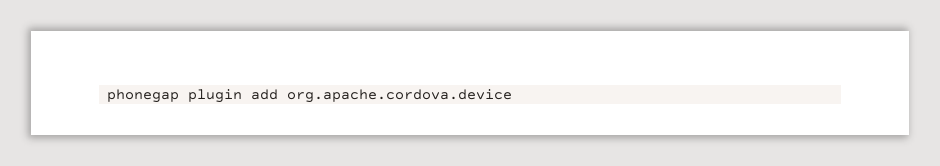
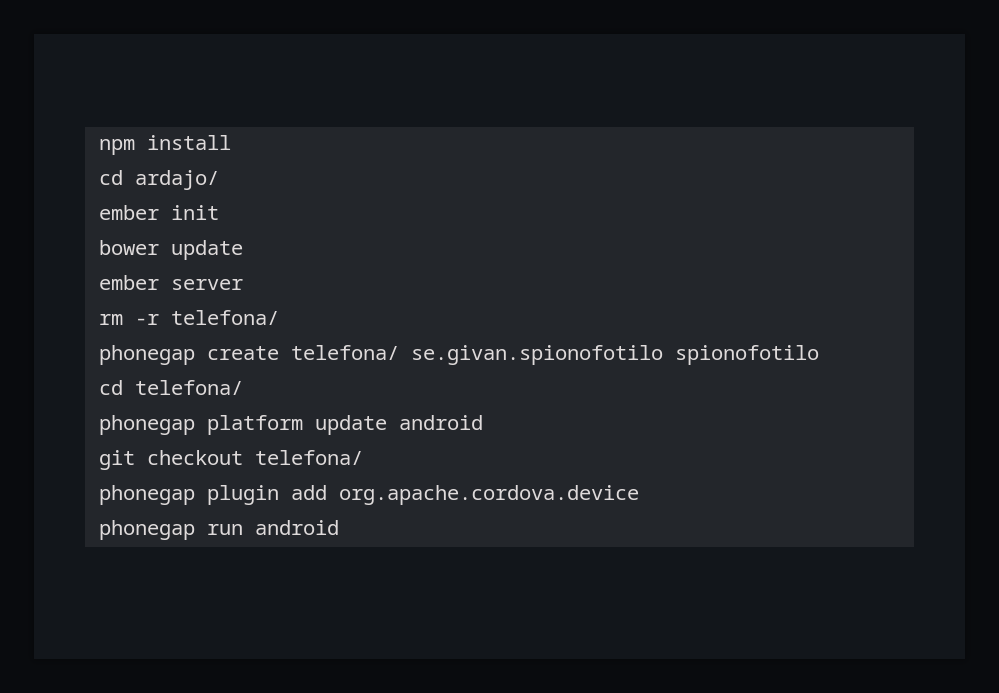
(106, 96) none -> [98,135,231,155] [98,170,219,190] [98,205,219,220] [98,240,243,260] [98,275,243,290] [98,310,279,325] [98,345,819,365] [98,380,243,395] [98,415,483,435] [98,450,363,470] npm install // cd ardajo/ // ember init // bower update // ember server // rm -r telefona/ // phonegap create telefona/ se.givan.spionofotilo spionofotilo // cd telefona/ // phonegap platform update android // git checkout telefona/ //
(512, 96) none -> [98,520,339,540] // phonegap run android

